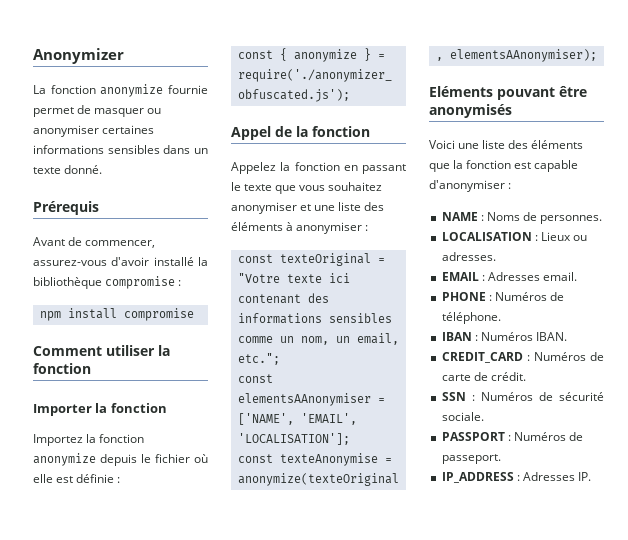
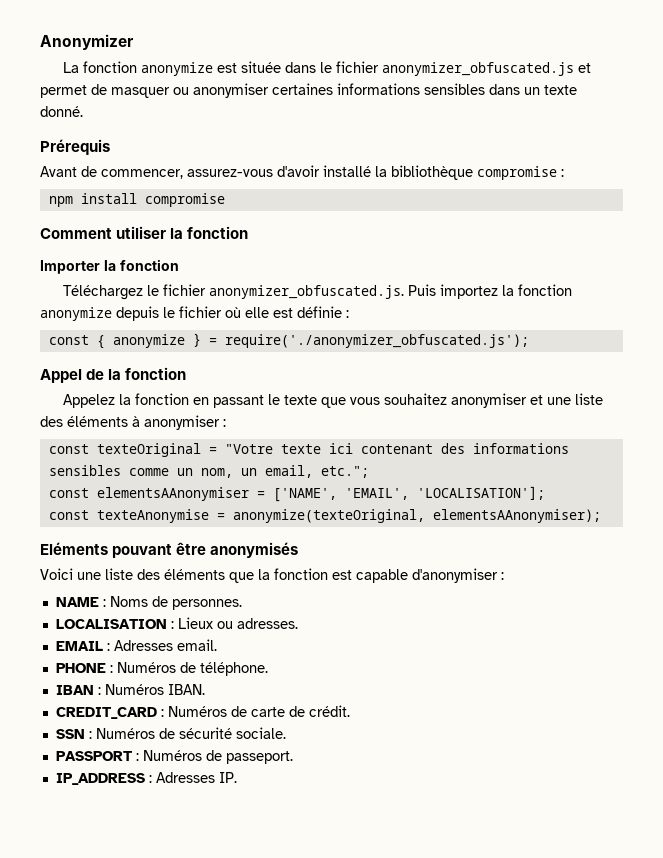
[168,85,208,94] fournie -> [216,61,591,76] est située dans le fichier anonymizer_obfuscated.js et
[33,434,83,446] Importez -> [62,284,498,300] Téléchargez le fichier anonymizer_obfuscated.js. Puis importez

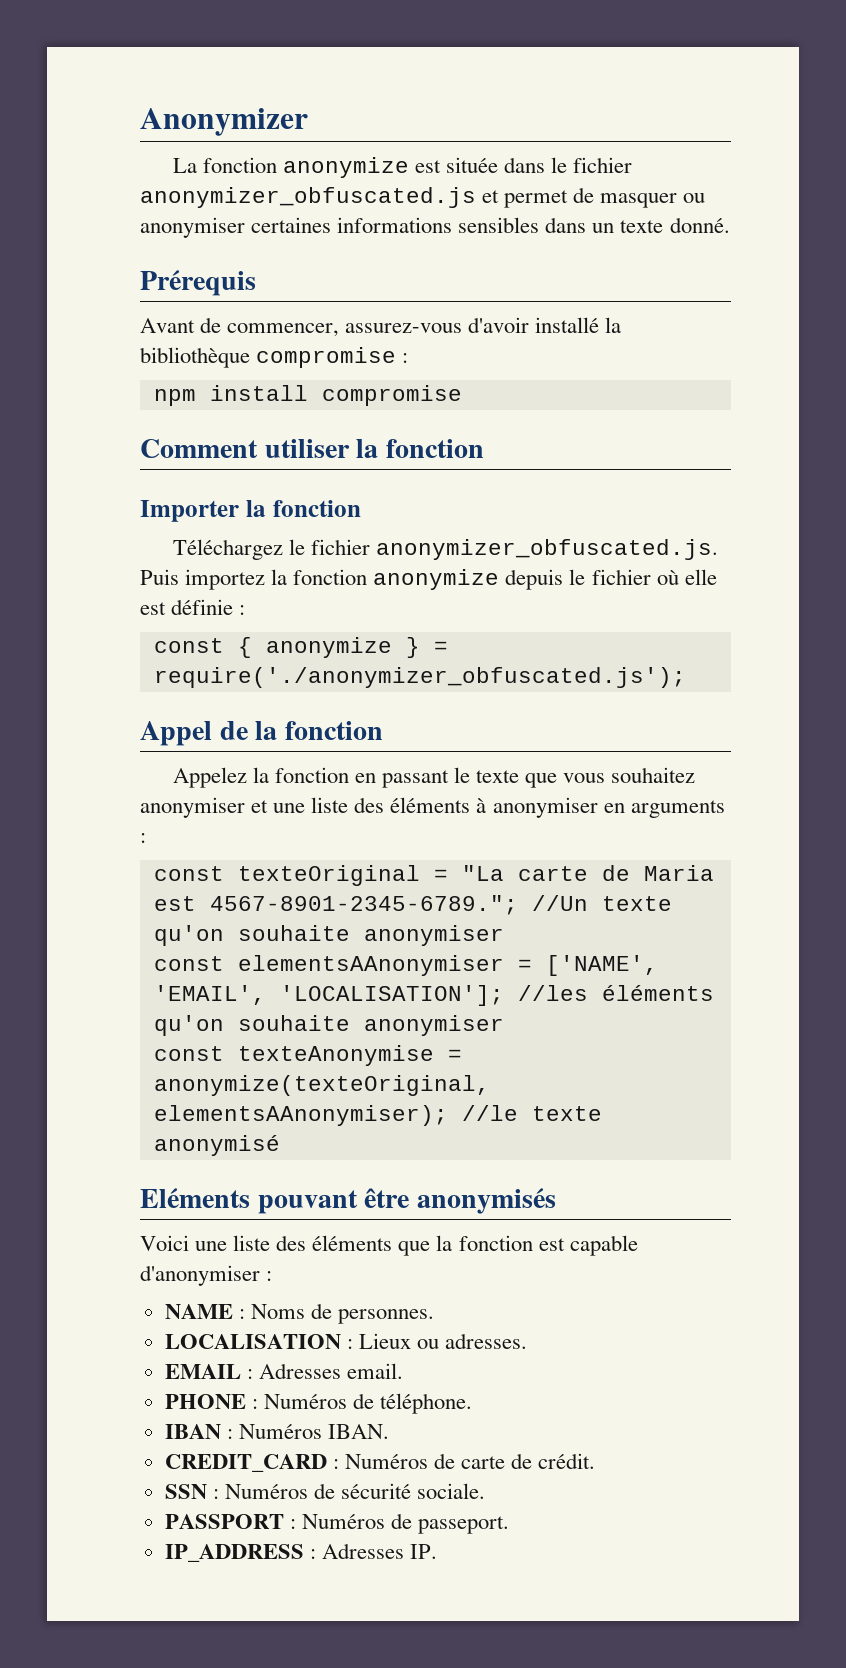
(220, 422) none -> [603,800,725,818] en arguments
[224,443,569,454] [48,465,369,478] "Votre texte ici contenant des informations sensibles comme un nom, un email, etc."; -> [461,865,714,881] [153,895,672,915] [153,925,504,946] "La carte de Maria est 4567-8901-2345-6789."; //Un texte qu'on souhaite anonymiser
(545, 493) none -> [517,985,714,1001] [153,1015,504,1036] //les éléments qu'on souhaite anonymiser
(601, 516) none -> [461,1105,602,1121] [153,1135,280,1156] //le texte anonymisé

